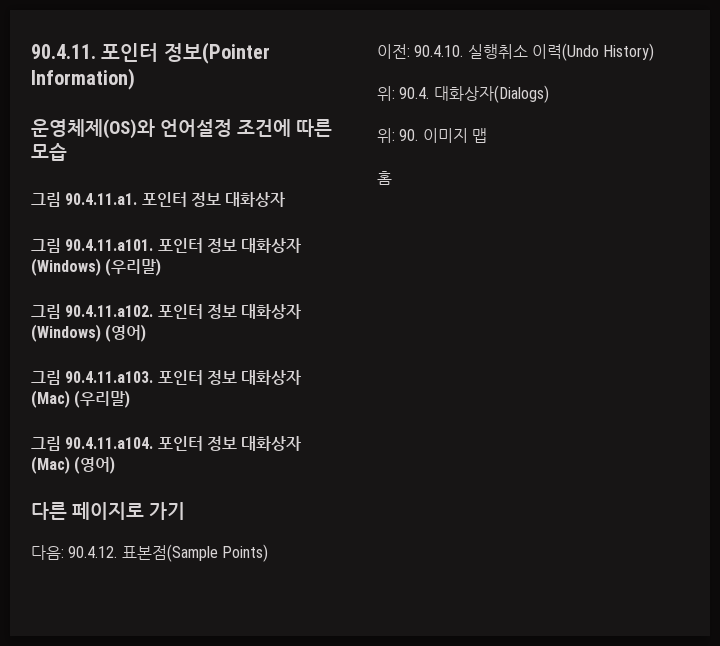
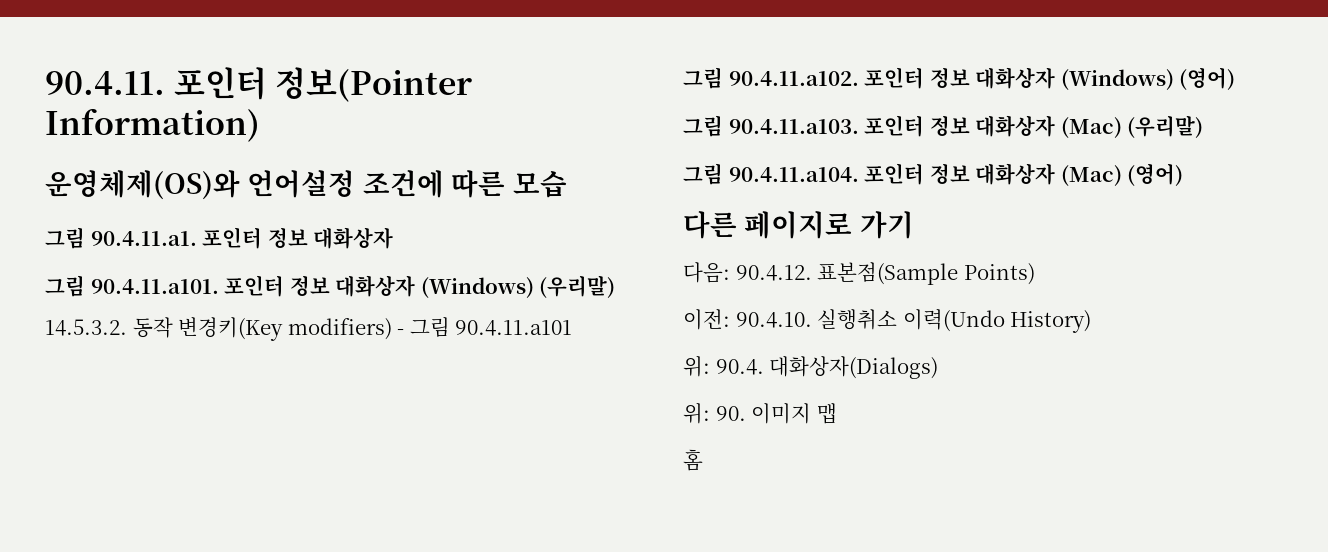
(162, 267) none -> [45,317,573,341] // 14.5.3.2. 동작 변경키(Key modifiers) - 그림 90.4.11.a101

